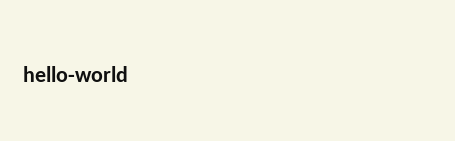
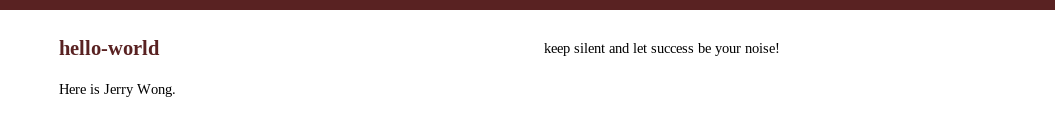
(128, 74) none -> [59,84,176,97] [544,43,780,56] // Here is Jerry Wong. // keep silent and let success be your noise!

